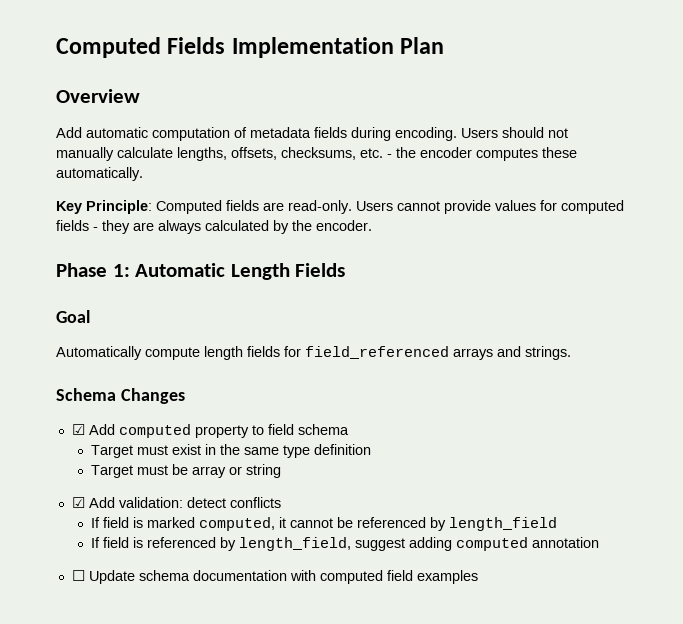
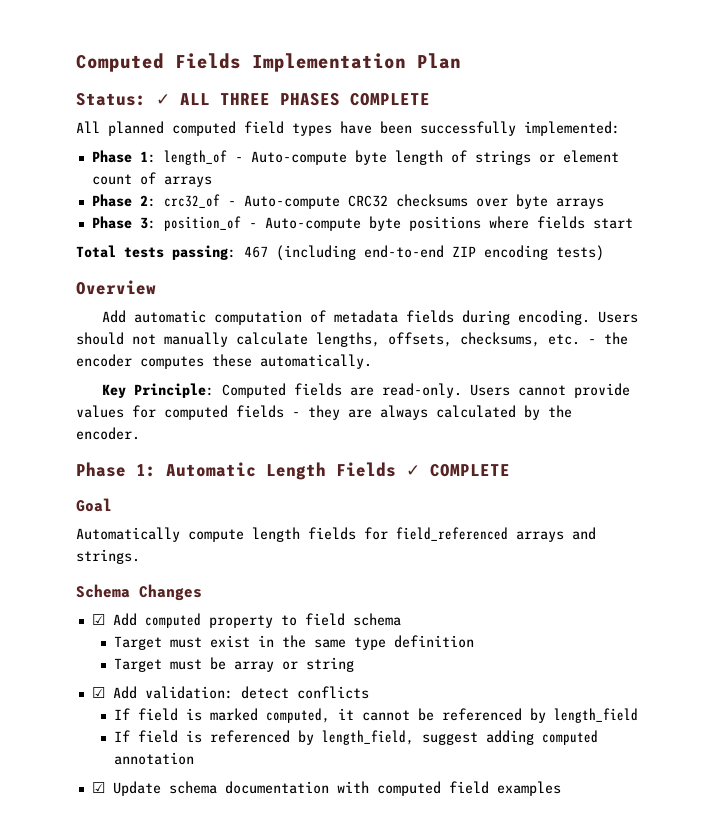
(445, 45) none -> [76,93,430,106] [76,121,620,136] [91,150,619,165] [91,172,212,187] [91,194,604,209] [91,216,633,231] [76,245,604,261] // Status: ✓ ALL THREE PHASES COMPLETE // All planned computed field types have been successfully implemented: // Phase 1: length_of - Auto-compute byte length of strings or element count of arrays // Phase 2: crc32_of - Auto-compute CRC32 checksums over byte arrays // Phase 3: position_of - Auto-compute byte positions where fields start // Total tests passing: 467 (including end-to-end ZIP encoding tests)
(346, 270) none -> [406,464,510,477] ✓ COMPLETE
[71,570,85,581] ☐ -> [91,782,105,793] ☑

